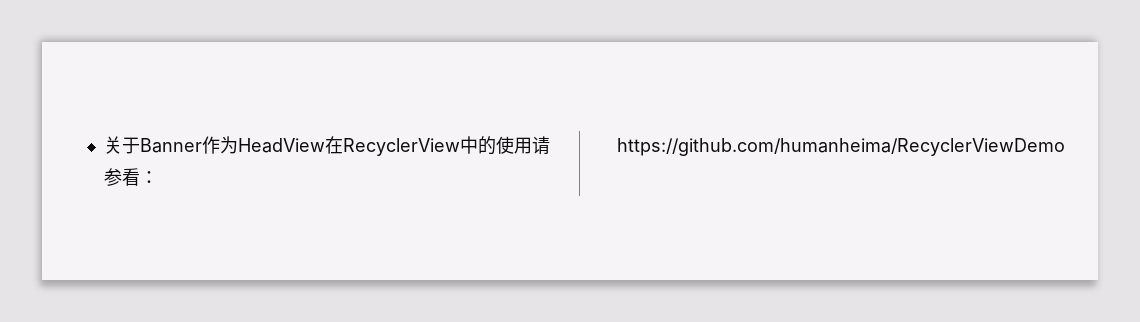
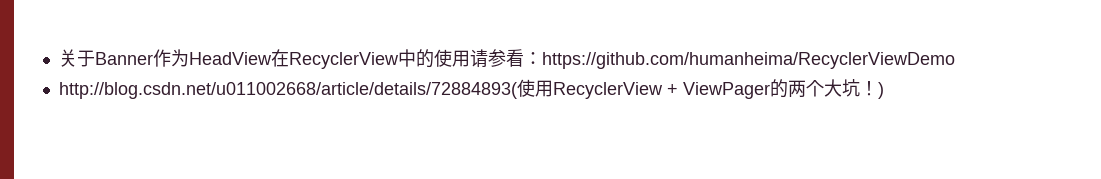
(1065, 147) none -> [58,79,884,99] // http://blog.csdn.net/u011002668/article/details/72884893(使用RecyclerView + ViewPager的两个大坑！)

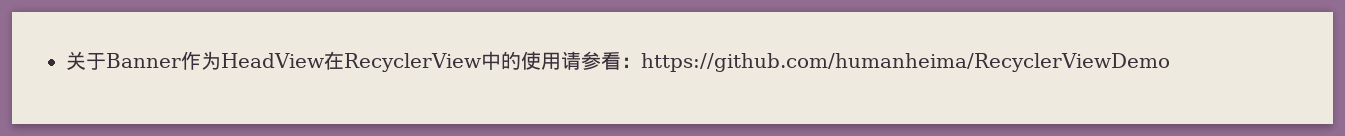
[58,79,884,99] // http://blog.csdn.net/u011002668/article/details/72884893(使用RecyclerView + ViewPager的两个大坑！) -> (1170, 62) none

